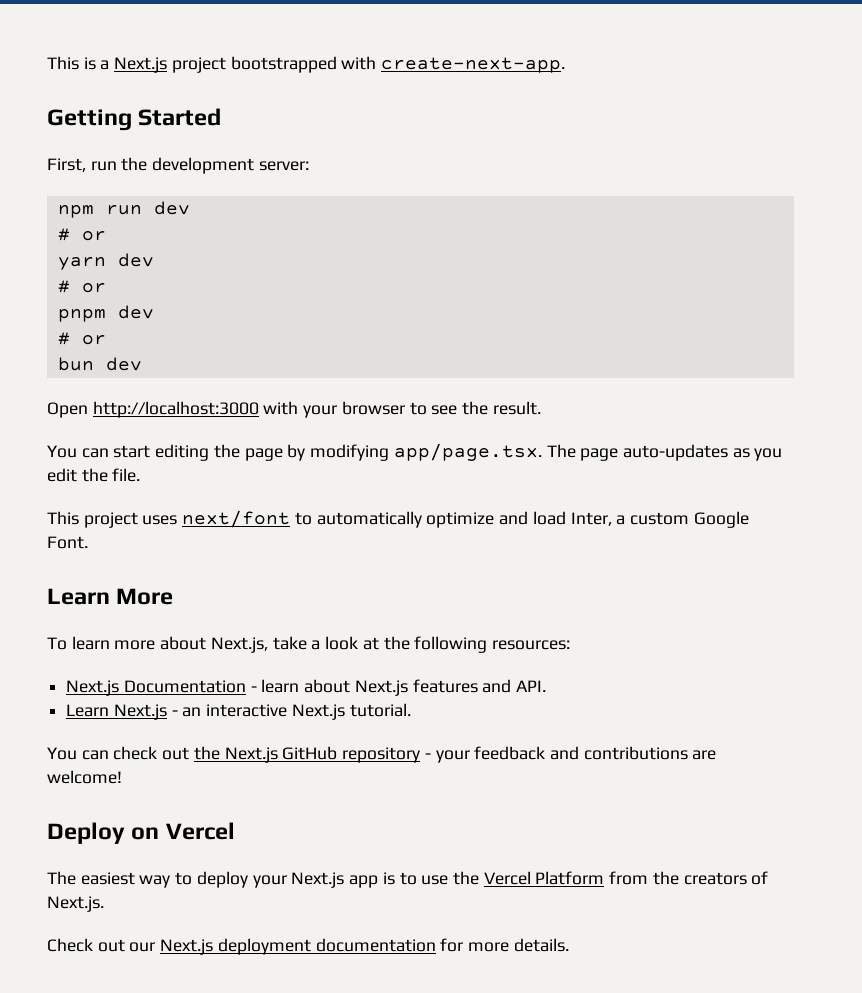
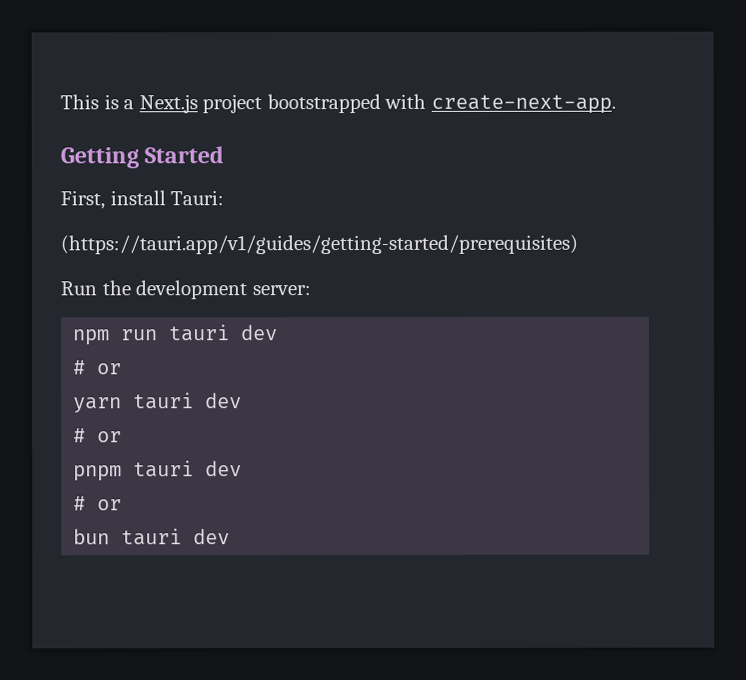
[90,161,117,171] run -> [109,190,225,206] [60,234,578,255] [60,281,97,296] install Tauri: // (https://tauri.app/v1/guides/getting-started/prerequisites) // Run
(142, 210) none -> [168,324,231,342] tauri
(106, 263) none -> [133,392,195,410] tauri
(106, 315) none -> [133,460,195,478] tauri
[105,357,142,371] [47,401,541,418] [47,443,783,461] [47,468,141,482] [47,510,749,528] [47,536,88,549] [47,588,174,605] [47,636,570,653] [66,679,547,696] [66,703,411,720] [47,746,717,763] [47,770,122,784] [47,822,235,844] [47,871,769,888] [47,896,104,912] [47,938,569,955] dev // Open http://localhost:3000 with your browser to see the result. // You can start editing the page by modifying app/page.tsx. The page auto-updates as you edit the file. // This project uses next/font to automatically optimize and load Inter, a custom Google Font. // Learn More // To learn more about Next.js, take a look at the following resources: // Next.js Documentation - learn about Next.js features and API. // Learn Next.js - an interactive Next.js tutorial. // You can check out the Next.js GitHub repository - your feedback and contributions are welcome! // Deploy on Vercel // The easiest way to deploy your Next.js app is to use the Vercel Platform from the creators of Next.js. // Check out our Next.js deployment documentation for more details. -> [121,528,231,546] tauri dev

